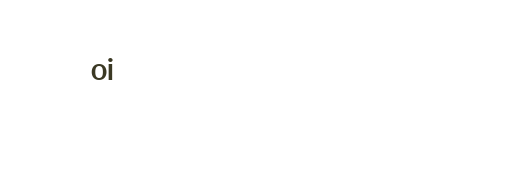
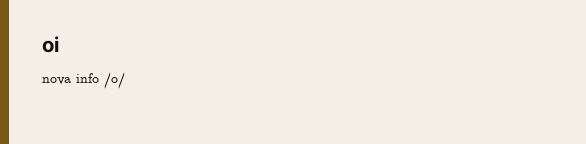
(114, 69) none -> [42,72,125,89] // nova info /o/

